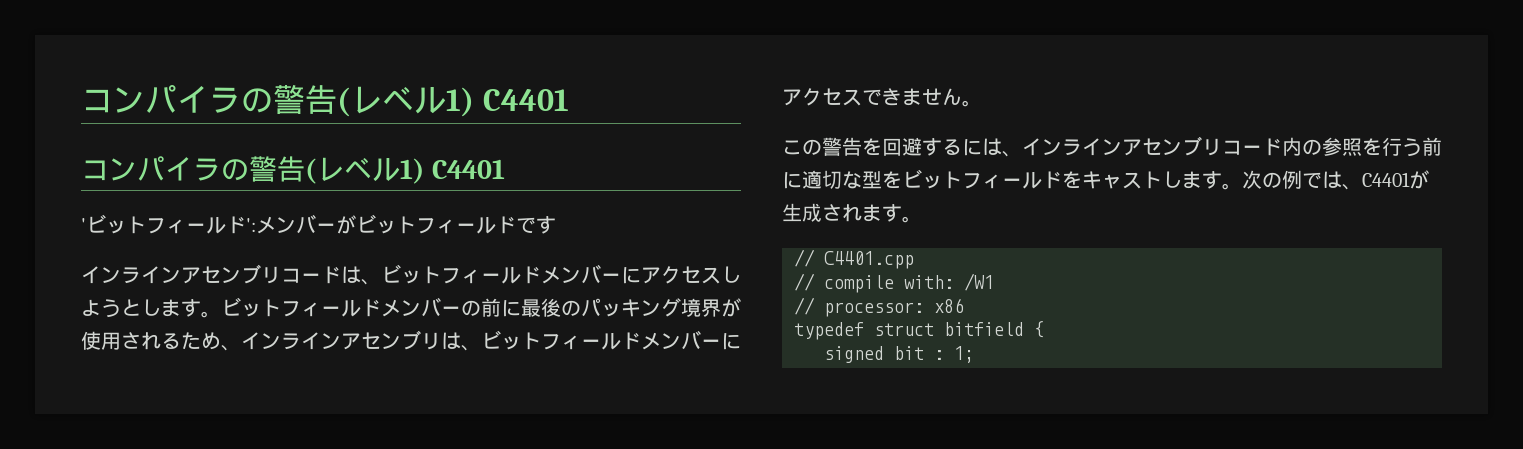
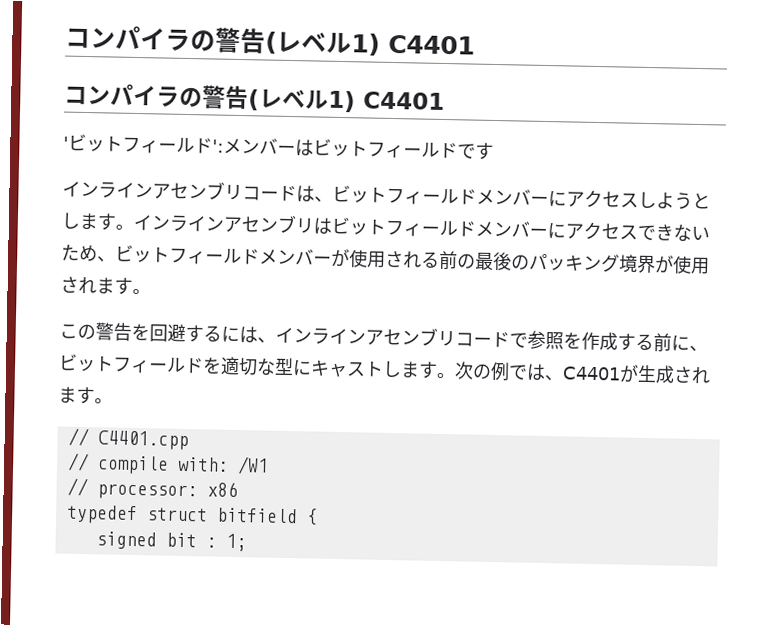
[336,215,356,234] が -> [295,139,314,157] は
[221,297,741,317] [81,331,241,351] ビットフィールドメンバーの前に最後のパッキング境界が使用されるため、 -> (134, 227) none
[461,345,481,351] 、 -> (332, 226) none
[902,88,962,106] ません -> [673,224,710,242] [61,244,710,275] [60,276,133,295] ないため、ビットフィールドメンバーが使用される前の最後のパッキング境界が使用されます
[1282,137,1442,157] [782,170,902,189] 内の参照を行う前に適切な型を -> [509,330,708,353] で参照を作成する前に、
(1082, 180) none -> [220,356,312,376] 適切な型に

